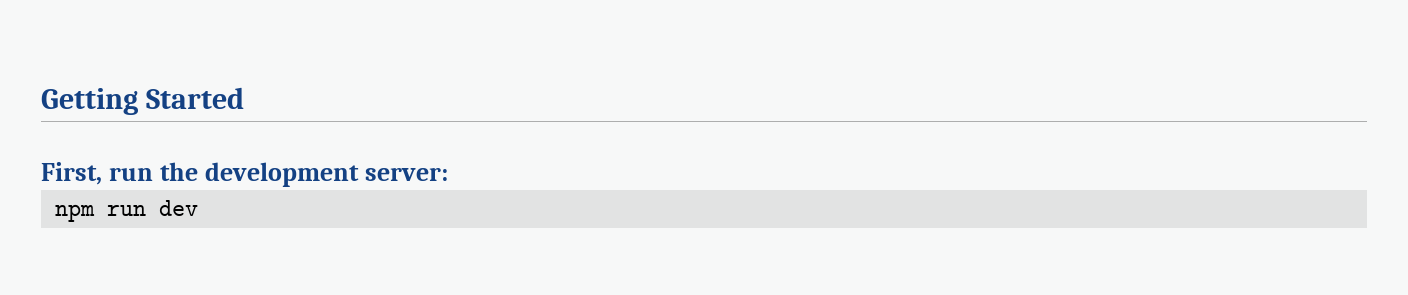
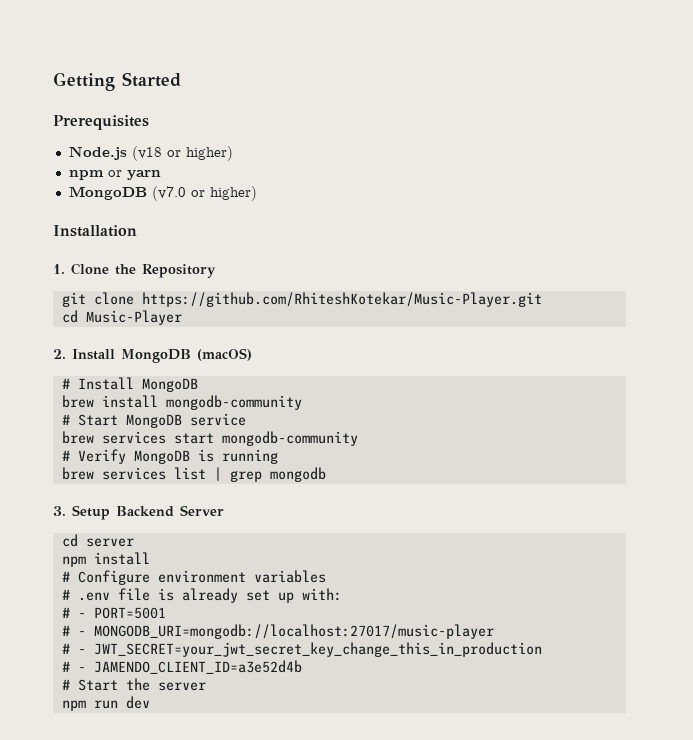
[41,162,448,187] First, run the development server: -> [53,115,149,130] [68,146,233,161] [68,170,161,180] [68,186,257,201] [53,225,137,237] [53,263,216,278] [61,292,542,307] [61,310,182,325] [53,348,252,363] [61,377,198,392] [61,395,302,410] [61,413,246,428] [61,431,358,446] [61,449,278,464] [61,467,326,482] [53,505,224,520] [61,534,134,547] [61,552,150,567] [61,570,326,585] [61,588,342,603] [61,607,166,619] [61,624,494,639] [61,642,542,657] [61,660,302,674] [61,678,206,691] Prerequisites // Node.js (v18 or higher) // npm or yarn // MongoDB (v7.0 or higher) // Installation // 1. Clone the Repository // git clone https://github.com/RhiteshKotekar/Music-Player.git // cd Music-Player // 2. Install MongoDB (macOS) // # Install MongoDB // brew install mongodb-community // # Start MongoDB service // brew services start mongodb-community // # Verify MongoDB is running // brew services list | grep mongodb // 3. Setup Backend Server // cd server // npm install // # Configure environment variables // # .env file is already set up with: // # - PORT=5001 // # - MONGODB_URI=mongodb://localhost:27017/music-player // # - JWT_SECRET=your_jwt_secret_key_change_this_in_production // # - JAMENDO_CLIENT_ID=a3e52d4b // # Start the server

